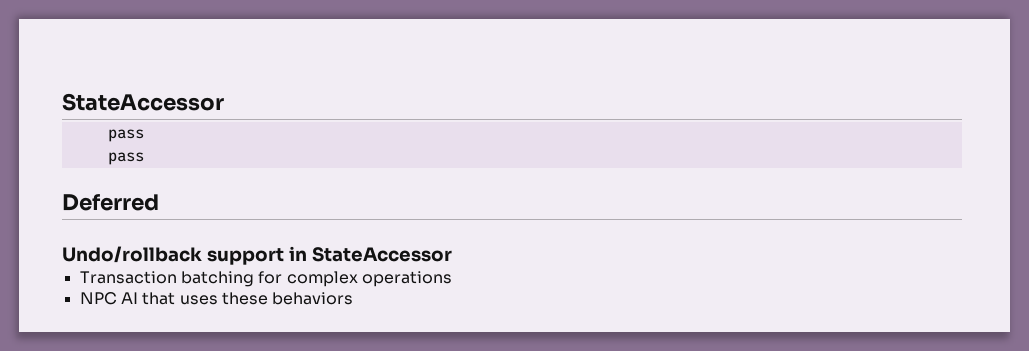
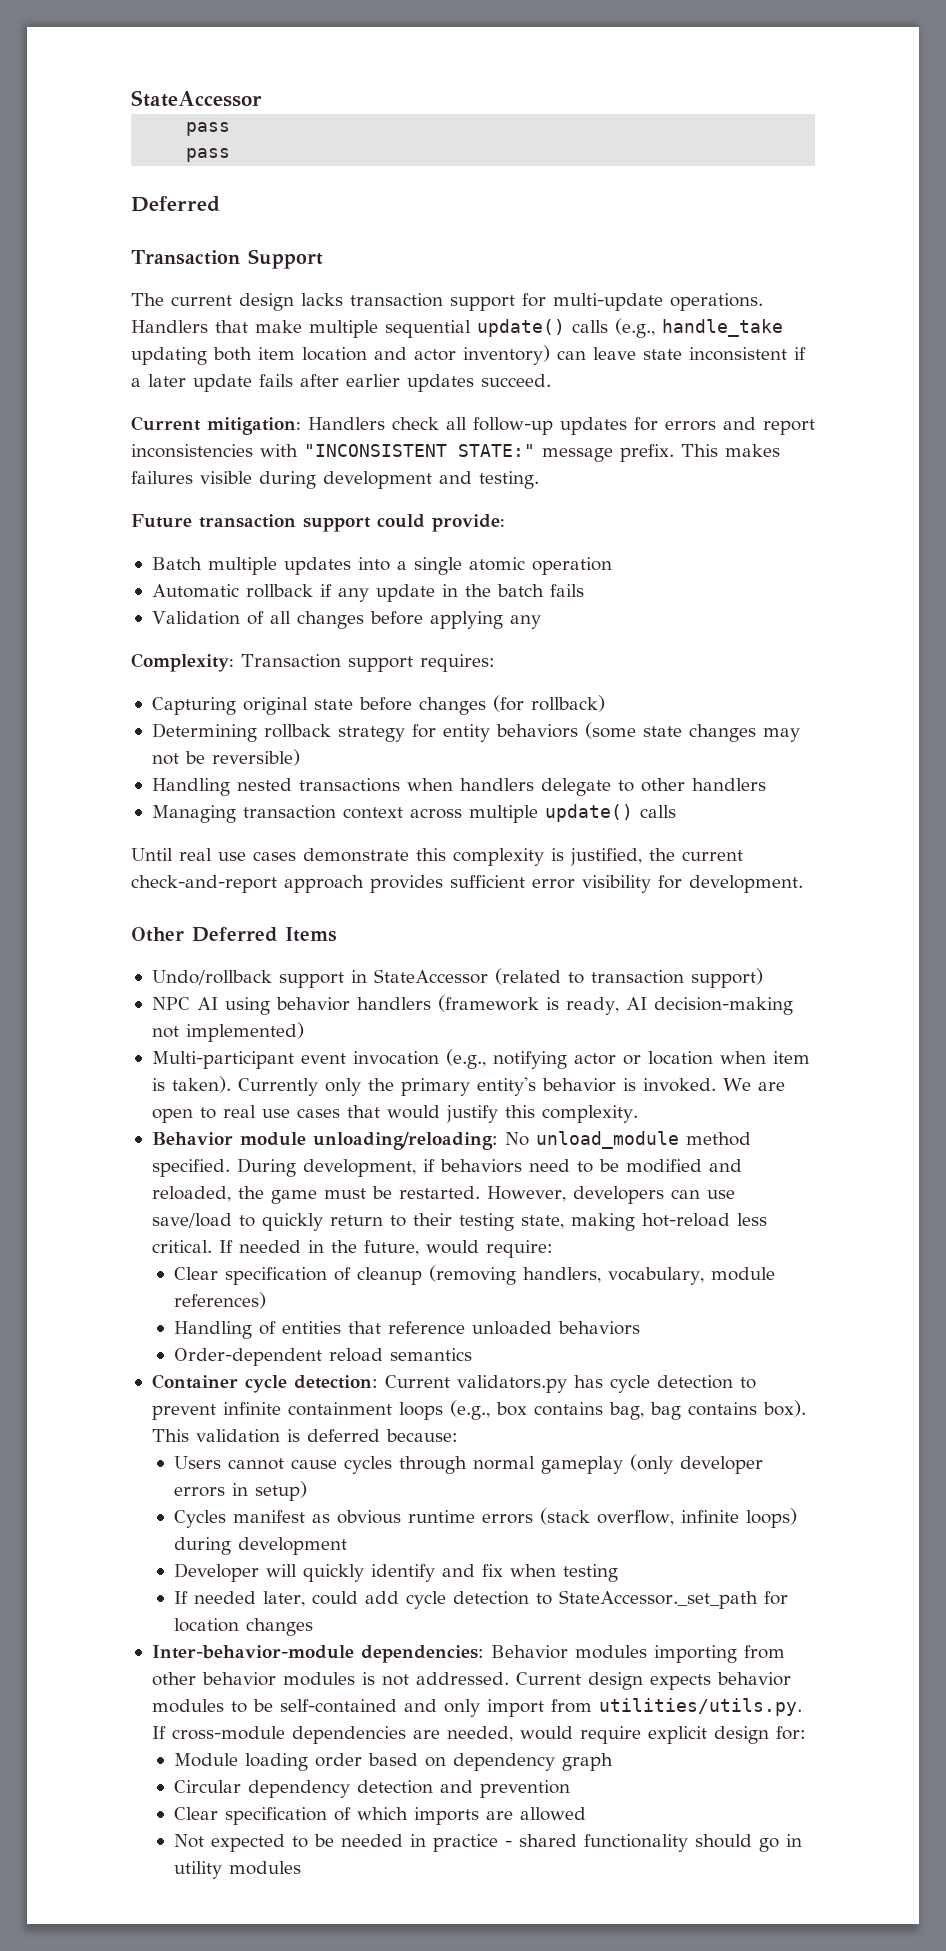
[62,246,452,265] [79,271,452,287] [79,292,354,305] Undo/rollback support in StateAccessor // Transaction batching for complex operations // NPC AI that uses these behaviors -> [131,249,323,269] [131,293,763,311] [131,318,783,338] [131,345,806,365] [131,374,551,392] [131,416,815,435] [131,444,780,462] [131,471,539,489] [131,514,505,532] [151,557,612,575] [151,584,584,602] [151,611,541,629] [131,653,495,672] [151,695,605,715] [151,722,800,742] [151,749,300,766] [151,778,766,796] [151,804,676,823] [131,848,743,866] [131,875,803,893] [131,927,337,942] [151,968,763,988] [151,995,793,1015] [151,1022,304,1042] [151,1049,810,1069] [151,1076,785,1096] [151,1105,638,1123] [151,1131,751,1150] [151,1158,742,1177] [151,1186,735,1204] [151,1213,767,1231] [151,1240,553,1258] [174,1265,776,1285] [174,1292,267,1309] [174,1321,641,1339] [174,1348,473,1366] [151,1374,756,1393] [151,1400,806,1420] [151,1429,458,1443] [174,1454,764,1474] [174,1481,308,1501] [174,1508,798,1528] [174,1537,348,1555] [174,1563,619,1582] [174,1590,789,1609] [174,1618,314,1636] [151,1645,785,1663] [151,1672,791,1690] [151,1698,802,1717] [151,1726,806,1744] [174,1753,614,1771] [174,1780,571,1798] [174,1807,587,1825] [174,1834,803,1852] [174,1861,302,1879] Transaction Support // The current design lacks transaction support for multi-update operations. Handlers that make multiple sequential update() calls (e.g., handle_take updating both item location and actor inventory) can leave state inconsistent if a later update fails after earlier updates succeed. // Current mitigation: Handlers check all follow-up updates for errors and report inconsistencies with "INCONSISTENT STATE:" message prefix. This makes failures visible during development and testing. // Future transaction support could provide: // Batch multiple updates into a single atomic operation // Automatic rollback if any update in the batch fails // Validation of all changes before applying any // Complexity: Transaction support requires: // Capturing original state before changes (for rollback) // Determining rollback strategy for entity behaviors (some state changes may not be reversible) // Handling nested transactions when handlers delegate to other handlers // Managing transaction context across multiple update() calls // Until real use cases demonstrate this complexity is justified, the current check-and-report approach provides sufficient error visibility for development. // Other Deferred Items // Undo/rollback support in StateAccessor (related to transaction support) // NPC AI using behavior handlers (framework is ready, AI decision-making not implemented) // Multi-participant event invocation (e.g., notifying actor or location when item is taken). Currently only the primary entity's behavior is invoked. We are open to real use cases that would justify this complexity. // Behavior module unloading/reloading: No unload_module method specified. During development, if behaviors need to be modified and reloaded, the game must be restarted. However, developers can use save/load to quickly return to their testing state, making hot-reload less critical. If needed in the future, would require: // Clear specification of cleanup (removing handlers, vocabulary, module references) // Handling of entities that reference unloaded behaviors // Order-dependent reload semantics // Container cycle detection: Current validators.py has cycle detection to prevent infinite containment loops (e.g., box contains bag, bag contains box). This validation is deferred because: // Users cannot cause cycles through normal gameplay (only developer errors in setup) // Cycles manifest as obvious runtime errors (stack overflow, infinite loops) during development // Developer will quickly identify and fix when testing // If needed later, could add cycle detection to StateAccessor._set_path for location changes // Inter-behavior-module dependencies: Behavior modules importing from other behavior modules is not addressed. Current design expects behavior modules to be self-contained and only import from utilities/utils.py. If cross-module dependencies are needed, would require explicit design for: // Module loading order based on dependency graph // Circular dependency detection and prevention // Clear specification of which imports are allowed // Not expected to be needed in practice - shared functionality should go in utility modules

